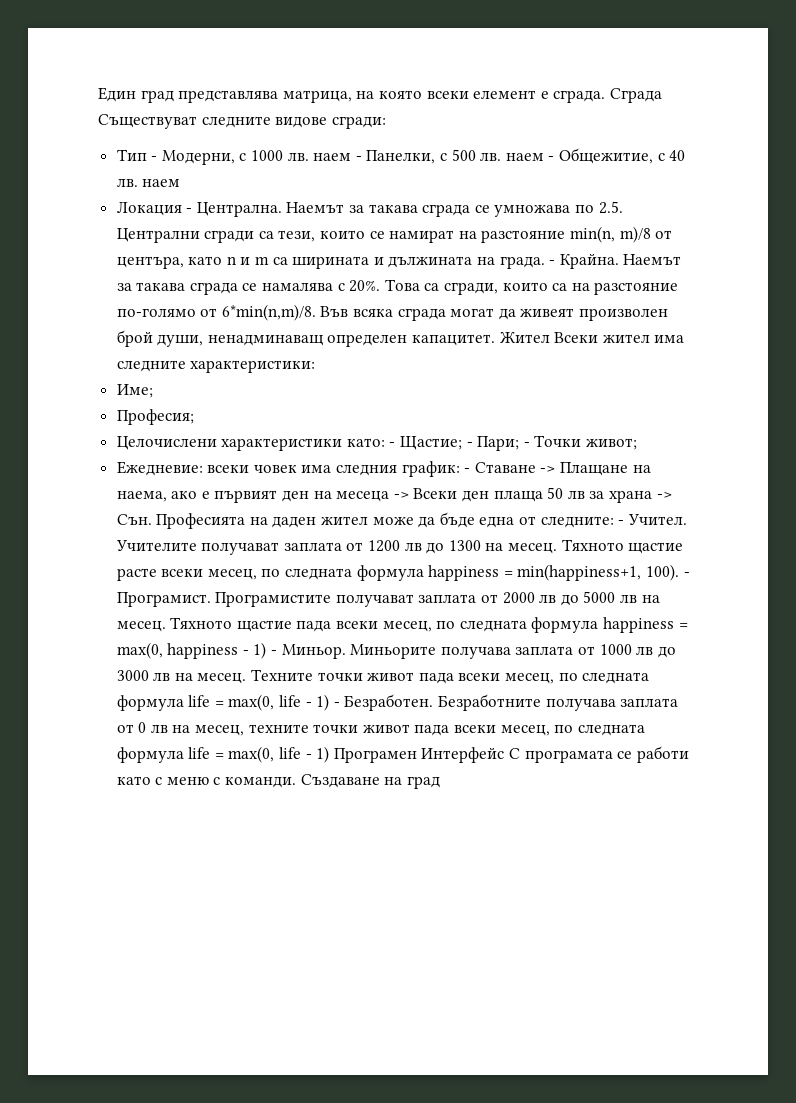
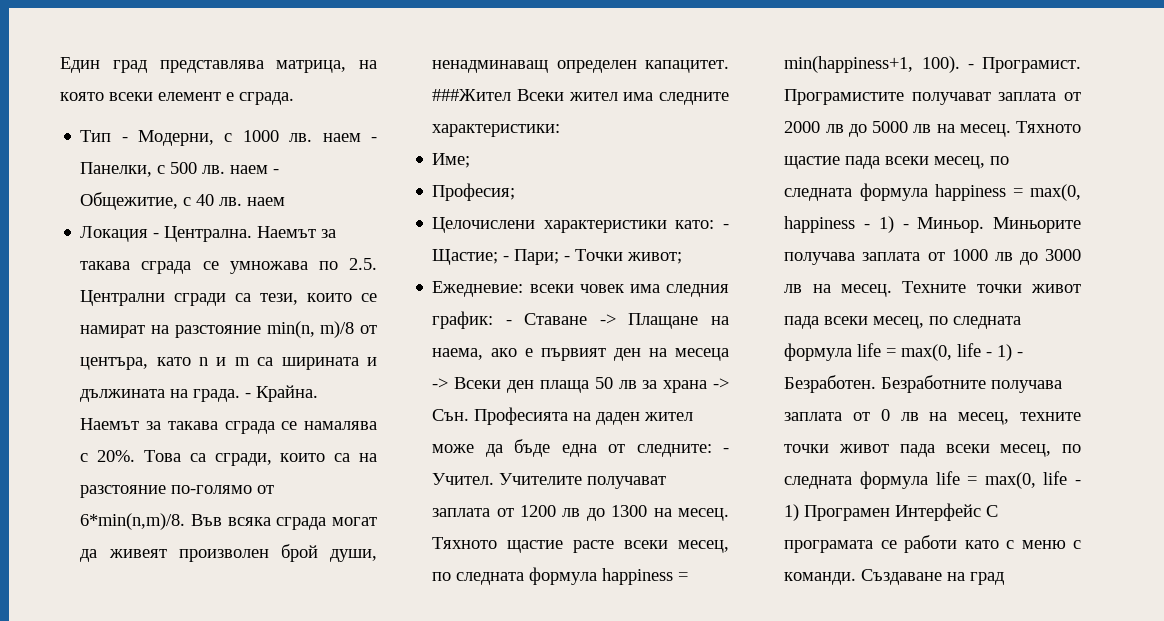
[609,88,662,103] [98,114,386,129] Сграда Съществуват следните видове сгради: -> (294, 98) none
[499,332,550,343] Жител -> [432,89,512,101] ###Жител

